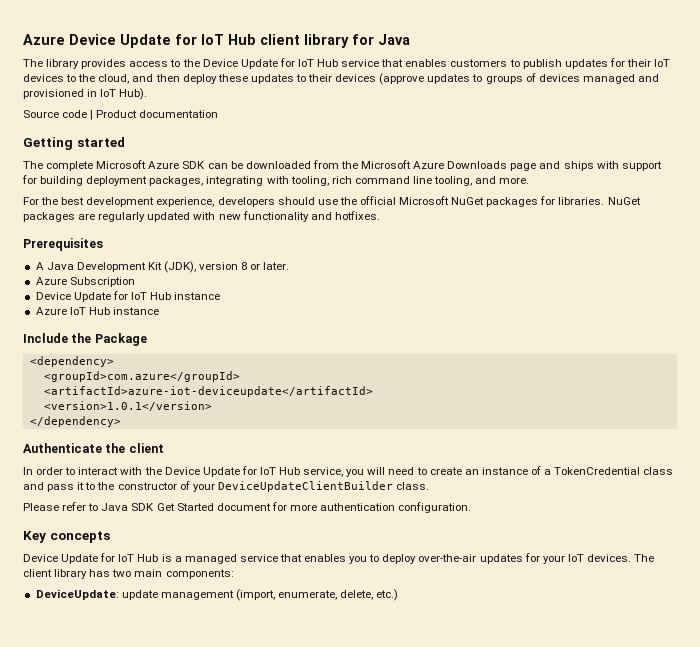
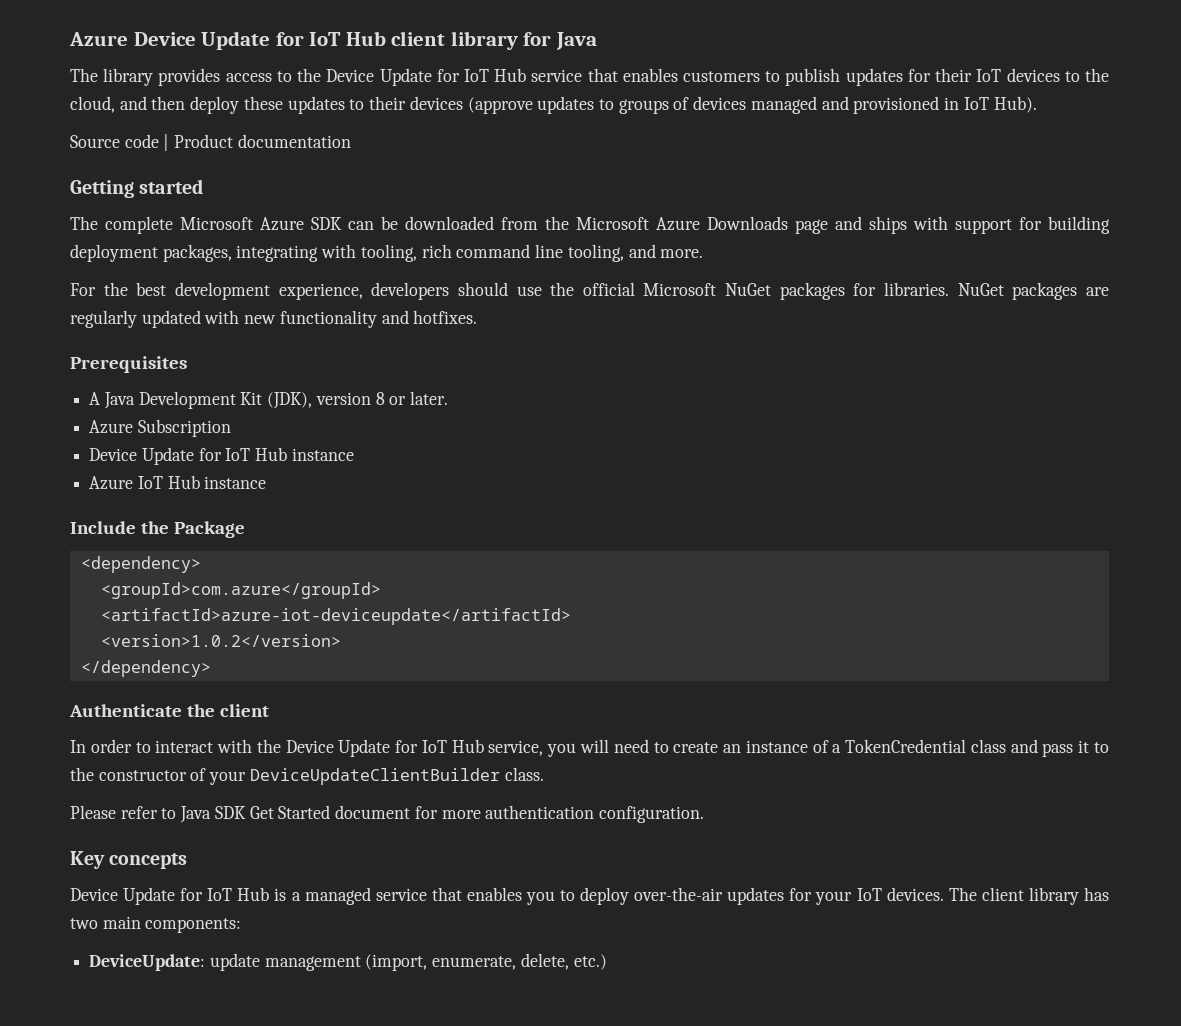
[43,401,212,411] <version>1.0.1</version> -> [100,634,341,647] <version>1.0.2</version>

